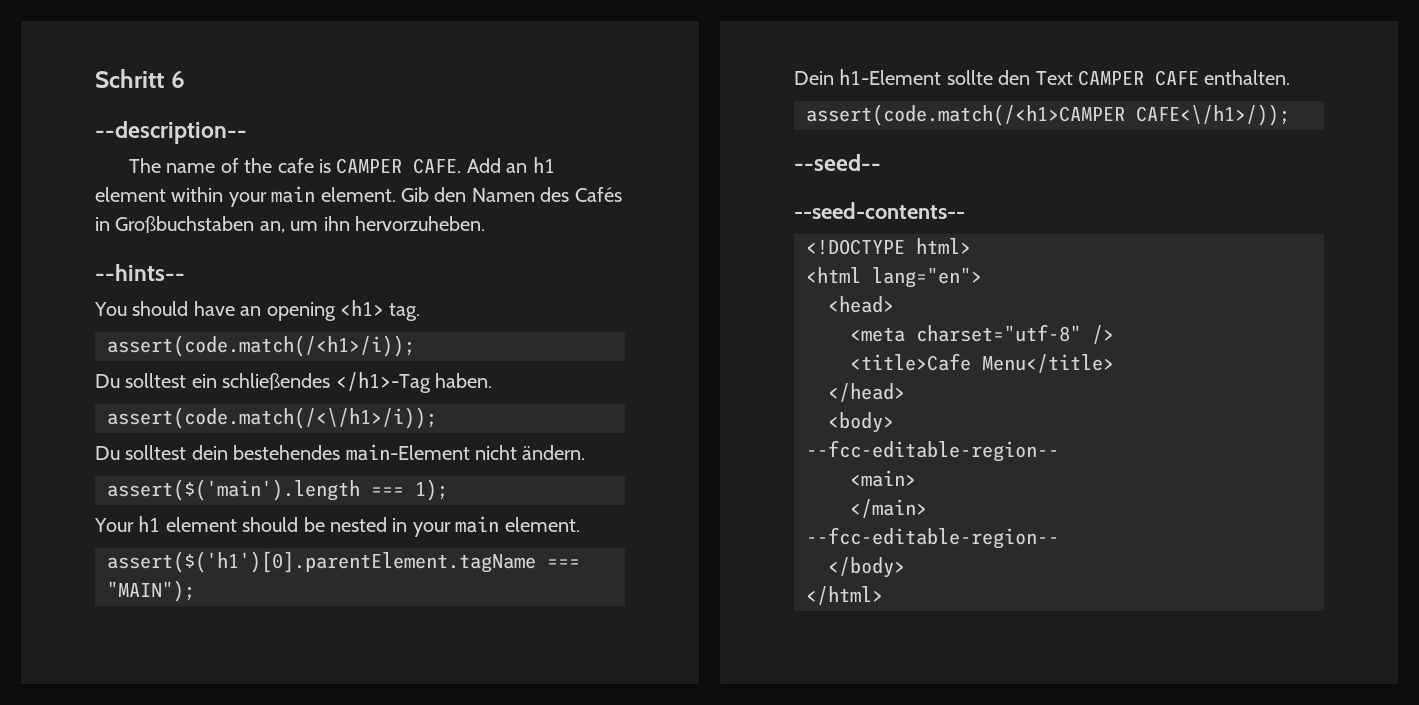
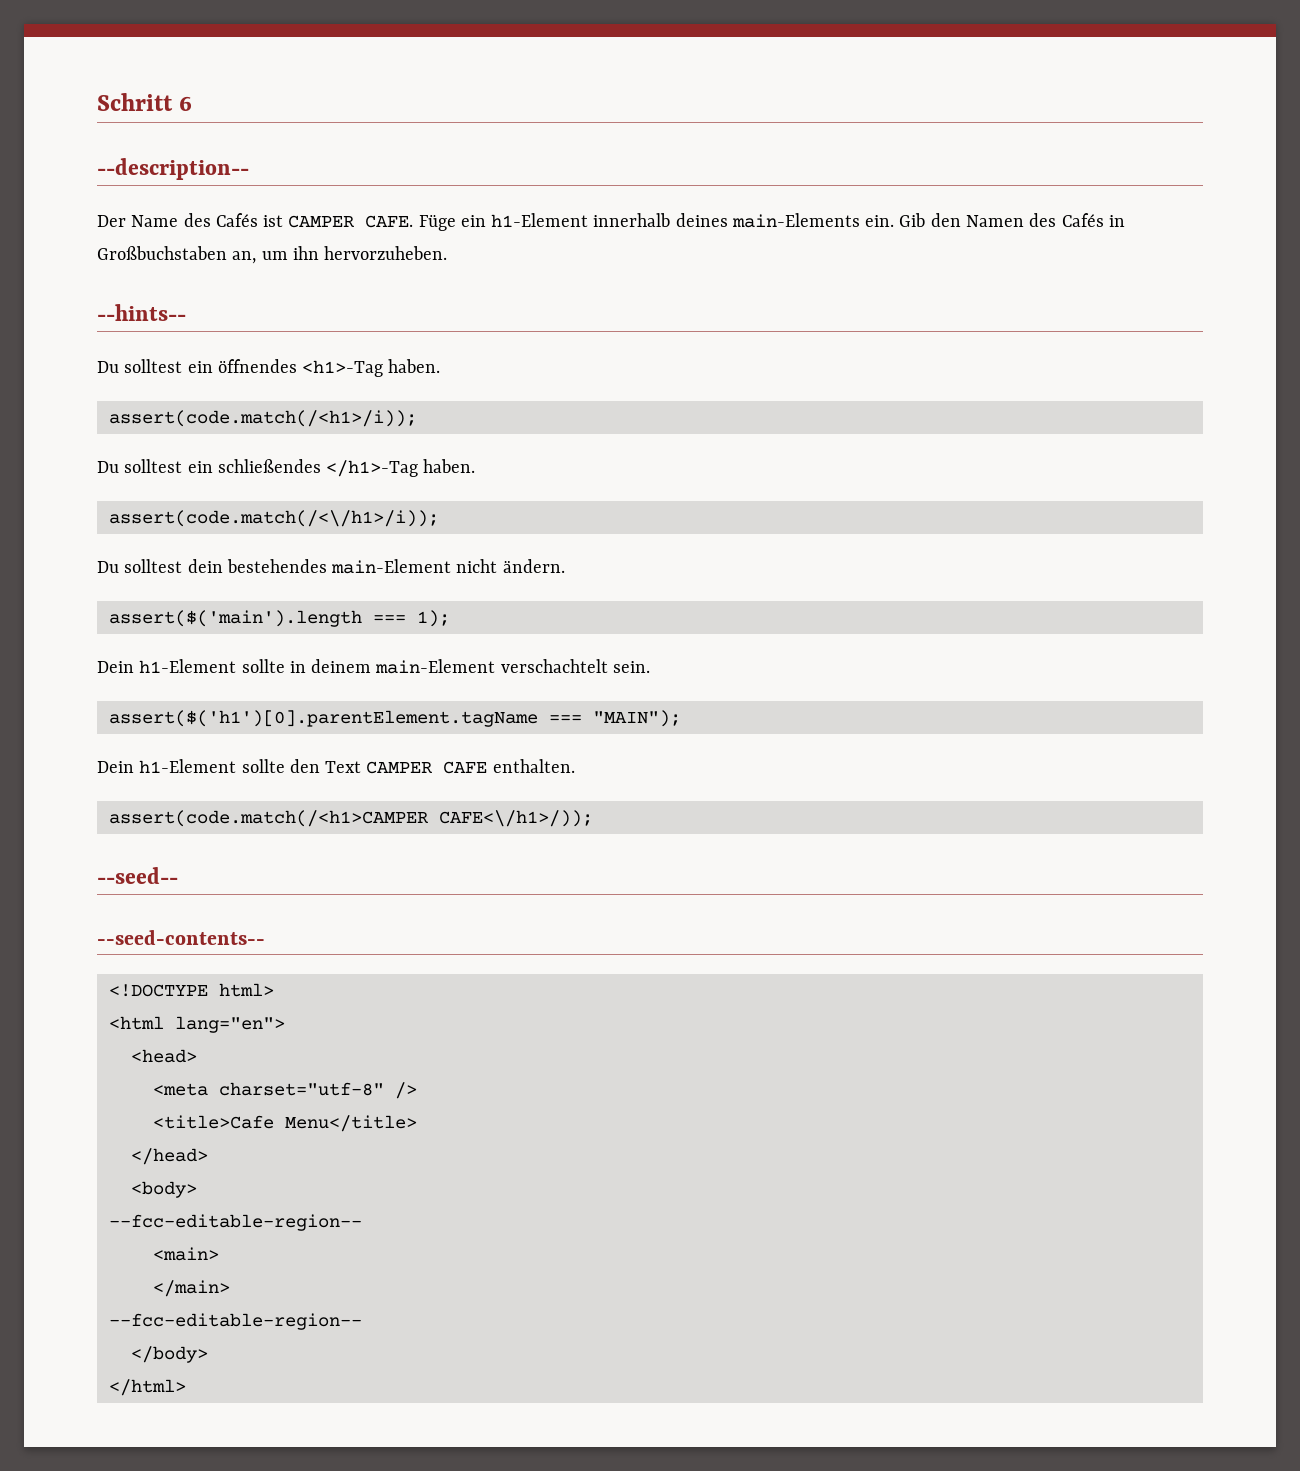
[128,157,555,174] [95,186,396,207] The name of the cafe is CAMPER CAFE. Add an h1 element within your main element. -> [97,213,895,231] Der Name des Cafés ist CAMPER CAFE. Füge ein h1-Element innerhalb deines main-Elements ein.
[94,300,421,321] You should have an opening <h1> tag. -> [97,359,441,377] Du solltest ein öffnendes <h1>-Tag haben.
[94,516,580,537] Your h1 element should be nested in your main element. -> [97,659,650,674] Dein h1-Element sollte in deinem main-Element verschachtelt sein.

